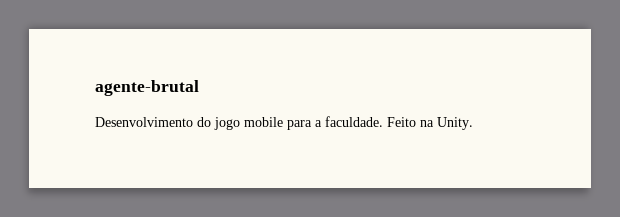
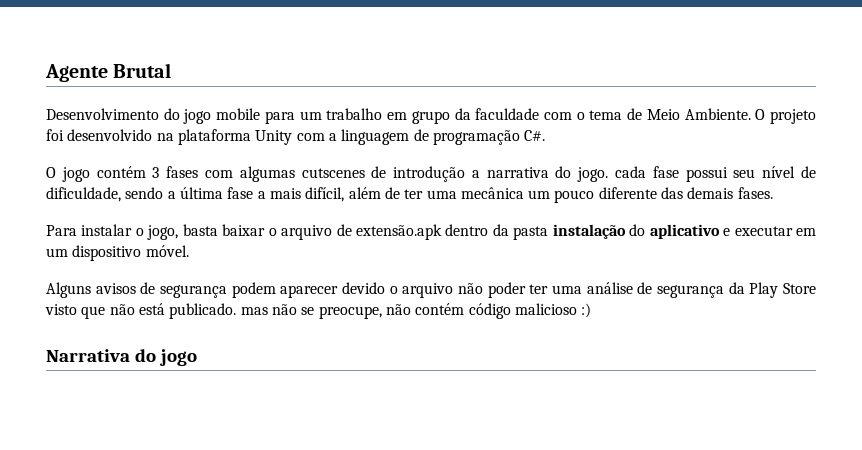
[95,80,199,96] agente-brutal -> [45,63,172,82] Agente Brutal
[315,116,473,130] a faculdade. Feito na Unity. -> [299,108,816,124] [46,129,546,145] [46,166,816,182] [46,187,773,203] [46,224,817,240] [46,245,189,261] [46,282,816,298] [45,303,592,319] [46,349,197,366] um trabalho em grupo da faculdade com o tema de Meio Ambiente. O projeto foi desenvolvido na plataforma Unity com a linguagem de programação C#. // O jogo contém 3 fases com algumas cutscenes de introdução a narrativa do jogo. cada fase possui seu nível de dificuldade, sendo a última fase a mais difícil, além de ter uma mecânica um pouco diferente das demais fases. // Para instalar o jogo, basta baixar o arquivo de extensão.apk dentro da pasta instalação do aplicativo e executar em um dispositivo móvel. // Alguns avisos de segurança podem aparecer devido o arquivo não poder ter uma análise de segurança da Play Store visto que não está publicado. mas não se preocupe, não contém código malicioso :) // Narrativa do jogo

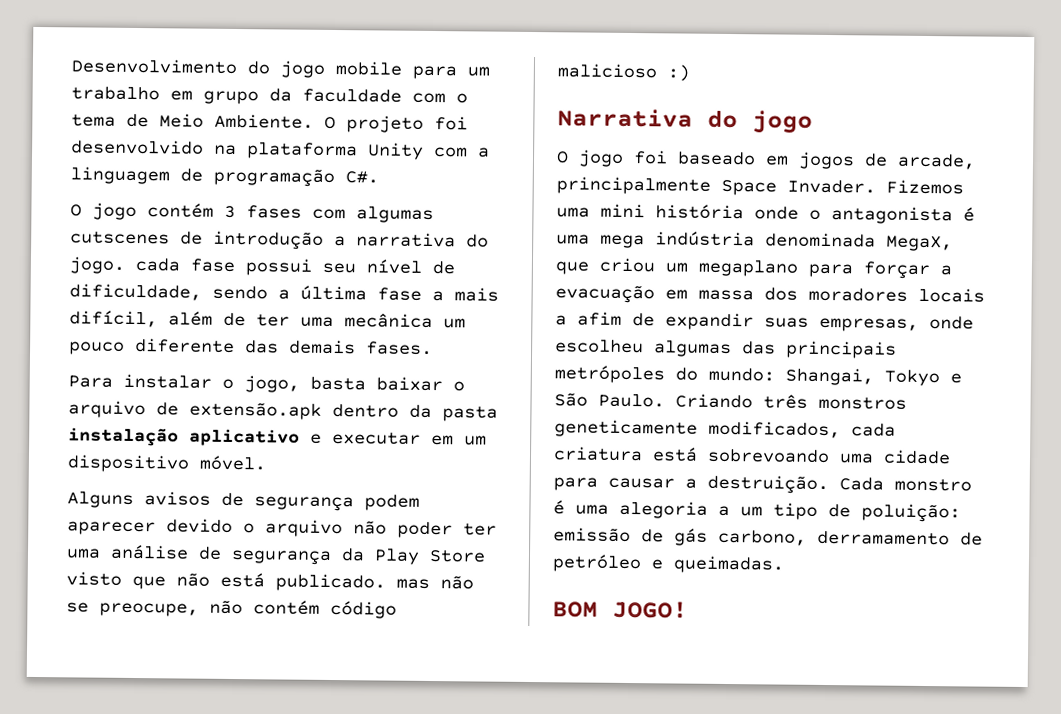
[45,63,172,82] Agente Brutal // -> (71, 66) none
[629,224,646,236] do -> (179, 437) none
(197, 357) none -> [556,149,976,170] [556,176,964,196] [556,203,975,225] [556,231,953,252] [555,257,952,280] [555,284,985,304] [555,311,974,332] [555,339,897,359] [554,365,962,387] [554,392,907,410] [554,419,896,439] [553,446,951,465] [553,474,972,495] [553,500,961,523] [553,527,983,546] [552,554,784,574] [552,600,688,619] // O jogo foi baseado em jogos de arcade, principalmente Space Invader. Fizemos uma mini história onde o antagonista é uma mega indústria denominada MegaX, que criou um megaplano para forçar a evacuação em massa dos moradores locais a afim de expandir suas empresas, onde escolheu algumas das principais metrópoles do mundo: Shangai, Tokyo e São Paulo. Criando três monstros geneticamente modificados, cada criatura está sobrevoando uma cidade para causar a destruição. Cada monstro é uma alegoria a um tipo de poluição: emissão de gás carbono, derramamento de petróleo e queimadas. // BOM JOGO!

